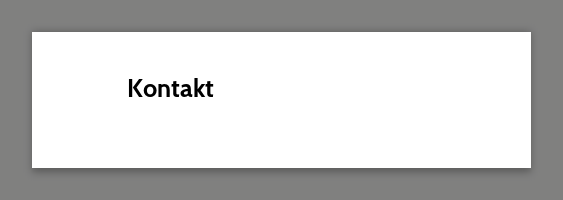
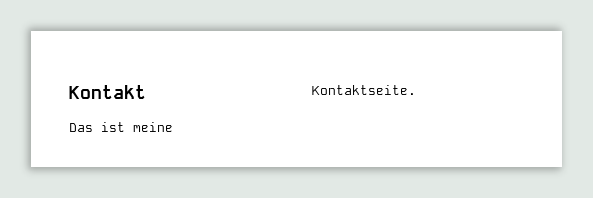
(214, 87) none -> [69,122,173,132] [312,85,416,95] // Das ist meine Kontaktseite.

